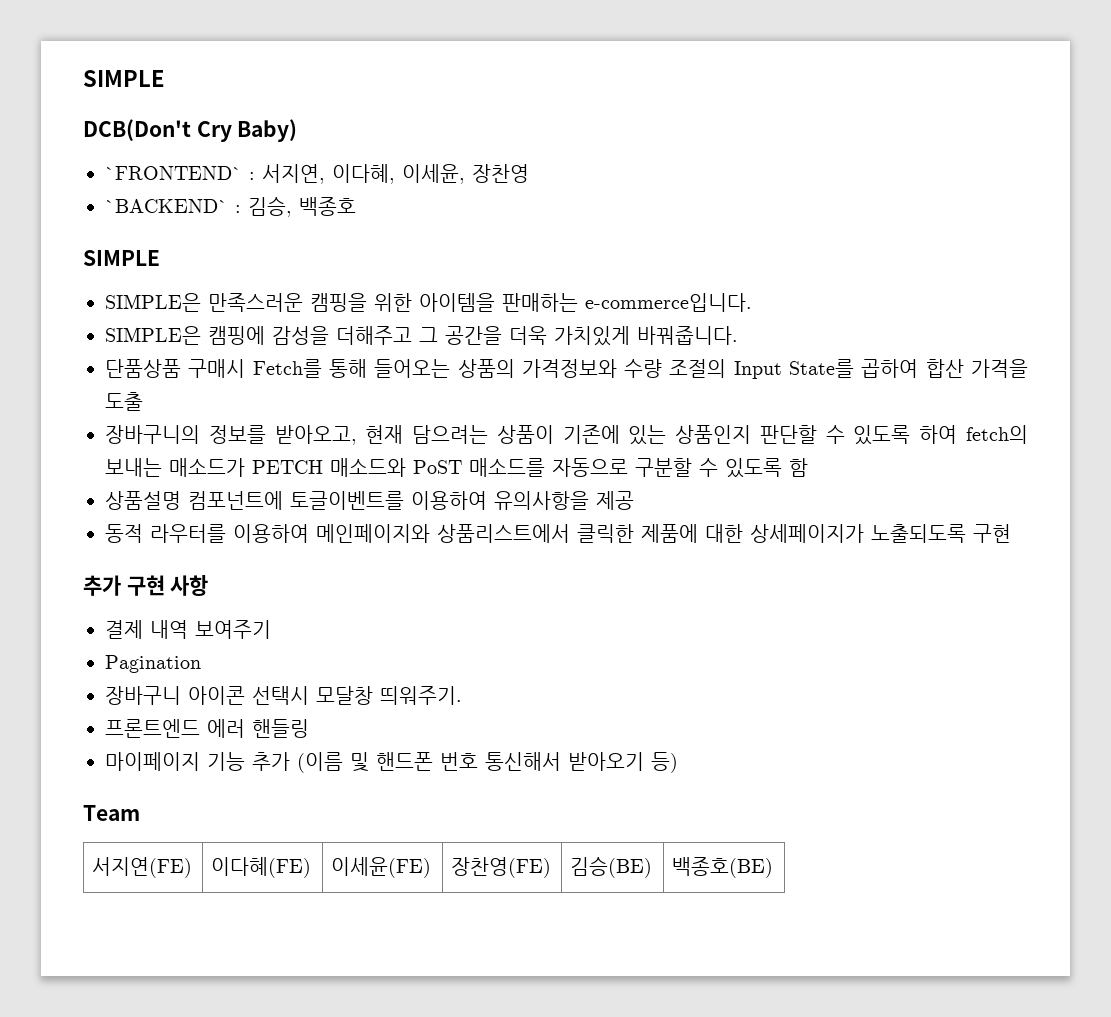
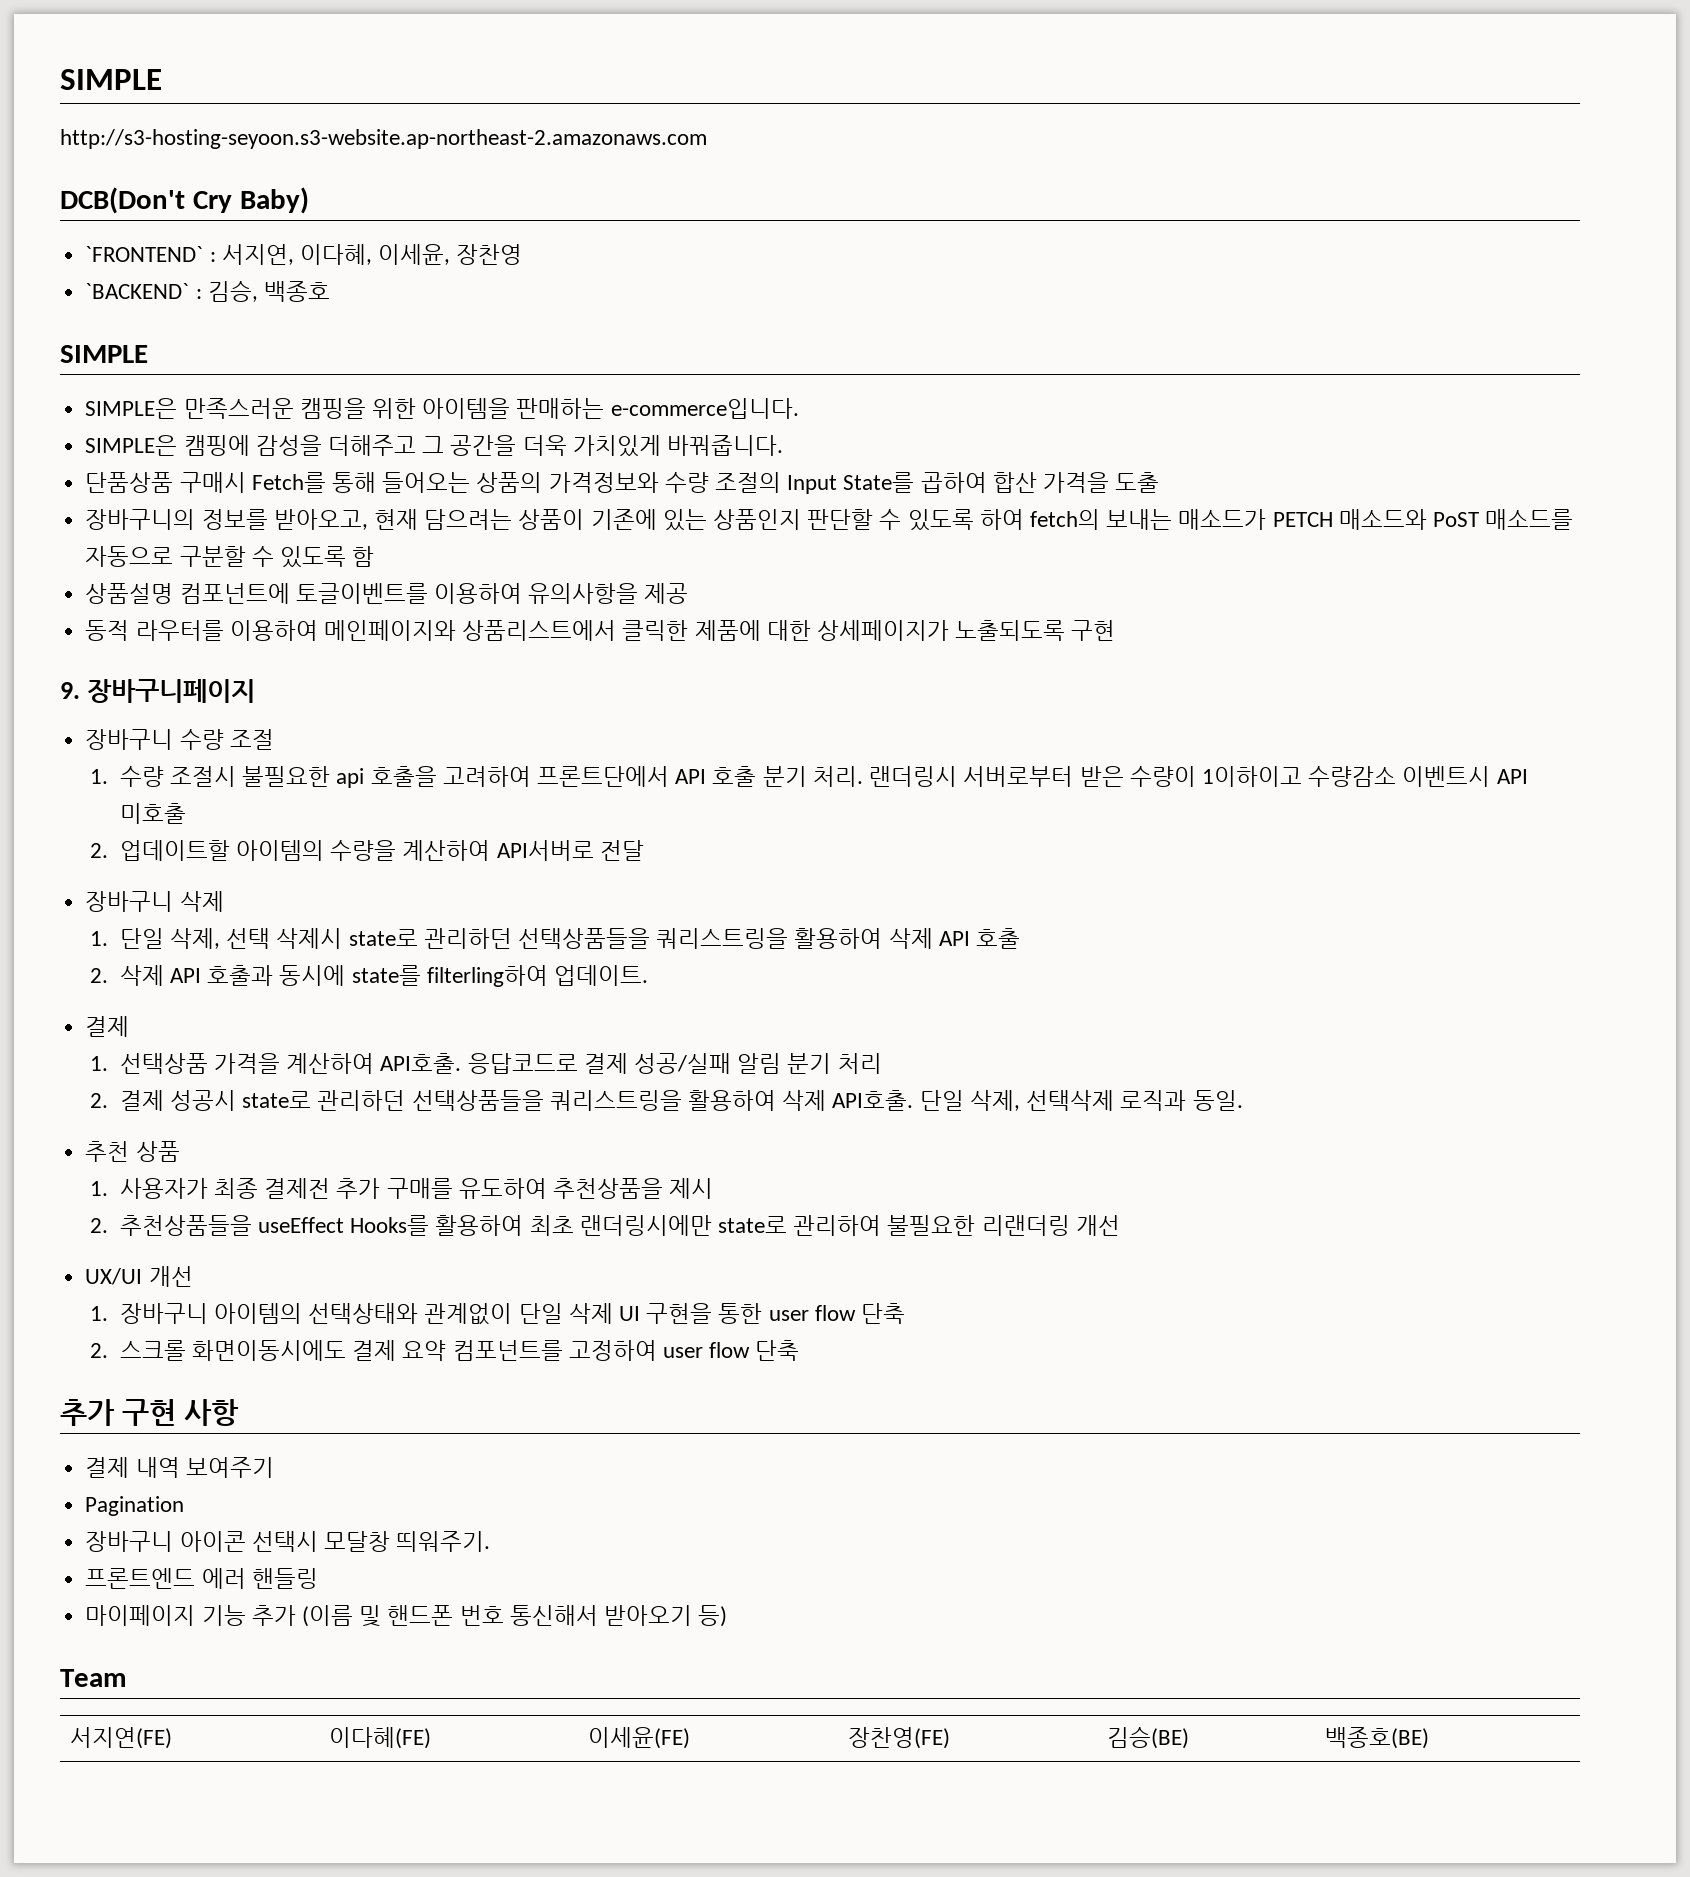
[83,70,165,87] SIMPLE -> [60,69,162,90] [60,129,707,149] SIMPLE // http://s3-hosting-seyoon.s3-website.ap-northeast-2.amazonaws.com
(1011, 533) none -> [60,679,256,703] [85,729,274,750] [89,766,1528,788] [119,803,186,824] [89,840,644,861] [85,891,224,912] [89,928,1021,949] [89,965,649,987] [85,1016,130,1037] [89,1053,882,1074] [89,1090,1243,1111] [85,1141,180,1162] [89,1178,714,1199] [89,1215,1120,1236] [85,1266,193,1287] [89,1303,906,1325] [89,1340,800,1361] // 9. 장바구니페이지 // 장바구니 수량 조절 // 1. 수량 조절시 불필요한 api 호출을 고려하여 프론트단에서 API 호출 분기 처리. 랜더링시 서버로부터 받은 수량이 1이하이고 수량감소 이벤트시 API 미호출 // 2. 업데이트할 아이템의 수량을 계산하여 API서버로 전달 // 장바구니 삭제 // 1. 단일 삭제, 선택 삭제시 state로 관리하던 선택상품들을 쿼리스트링을 활용하여 삭제 API 호출 // 2. 삭제 API 호출과 동시에 state를 filterling하여 업데이트. // 결제 // 1. 선택상품 가격을 계산하여 API호출. 응답코드로 결제 성공/실패 알림 분기 처리 // 2. 결제 성공시 state로 관리하던 선택상품들을 쿼리스트링을 활용하여 삭제 API호출. 단일 삭제, 선택삭제 로직과 동일. // 추천 상품 // 1. 사용자가 최종 결제전 추가 구매를 유도하여 추천상품을 제시 // 2. 추천상품들을 useEffect Hooks를 활용하여 최초 랜더링시에만 state로 관리하여 불필요한 리랜더링 개선 // UX/UI 개선 // 1. 장바구니 아이템의 선택상태와 관계없이 단일 삭제 UI 구현을 통한 user flow 단축 // 2. 스크롤 화면이동시에도 결제 요약 컴포넌트를 고정하여 user flow 단축

